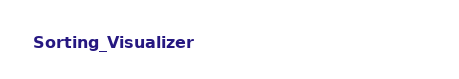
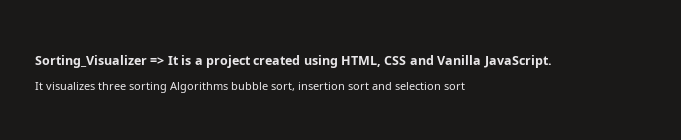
(194, 44) none -> [150,55,552,68] [35,82,465,93] => It is a project created using HTML, CSS and Vanilla JavaScript. // It visualizes three sorting Algorithms bubble sort, insertion sort and selection sort

